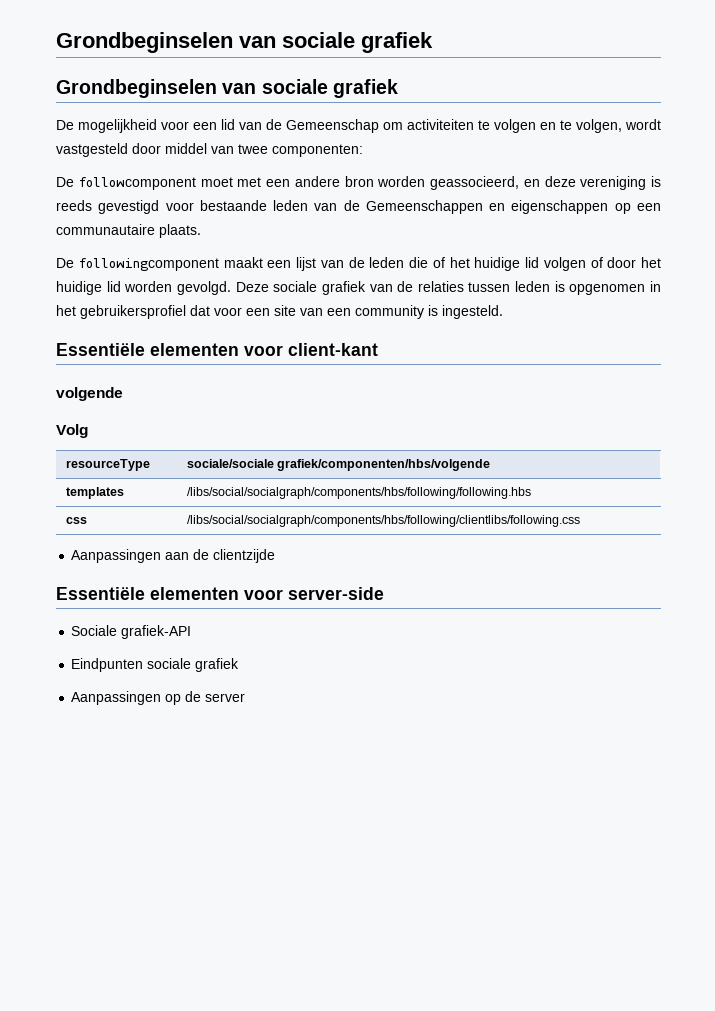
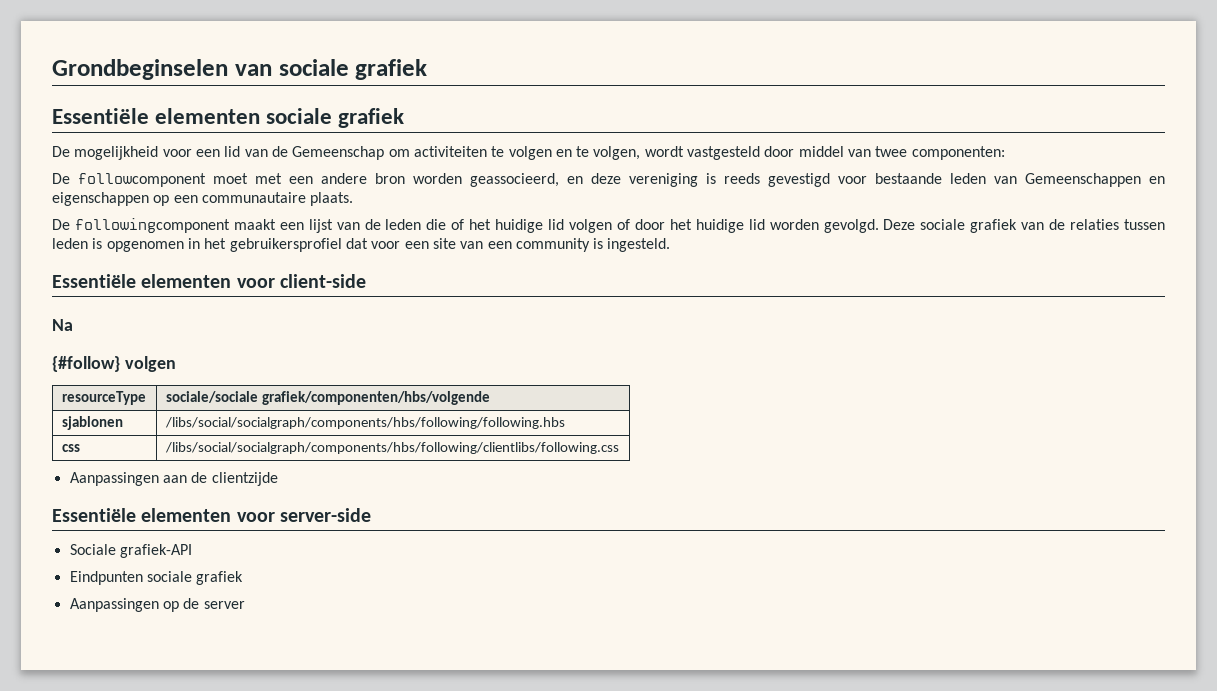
[56,32,433,53] [56,79,257,98] Grondbeginselen van sociale grafiek // Grondbeginselen van -> [52,59,428,80] [52,108,261,124] Grondbeginselen van sociale grafiek // Essentiële elementen
[343,200,360,211] de -> (1017, 180) none
[288,343,378,356] [56,387,123,401] [56,424,88,438] client-kant // volgende // Volg -> [280,274,367,288] [52,319,73,331] [52,356,176,372] client-side // Na // {#follow} volgen
[65,487,124,499] templates -> [61,416,123,430] sjablonen

